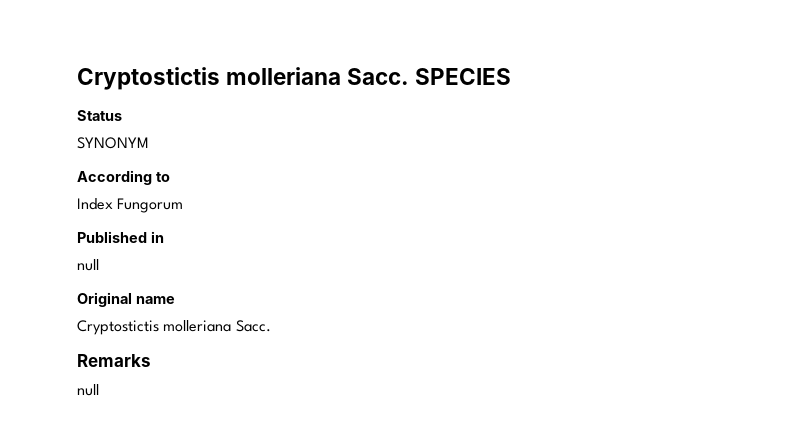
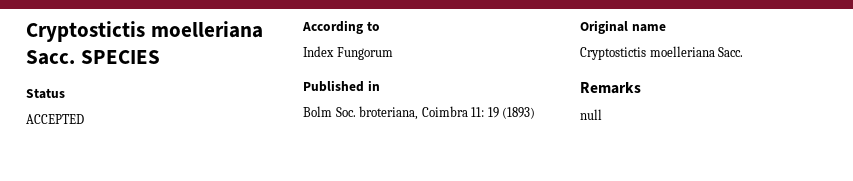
[77,67,342,90] Cryptostictis molleriana -> [26,21,263,42] Cryptostictis moelleriana
[77,137,149,149] SYNONYM -> [26,114,84,124] ACCEPTED
[77,259,99,271] null -> [303,106,536,120] Bolm Soc. broteriana, Coimbra 11: 19 (1893)
[163,320,232,332] molleriana -> [649,46,715,57] moelleriana

